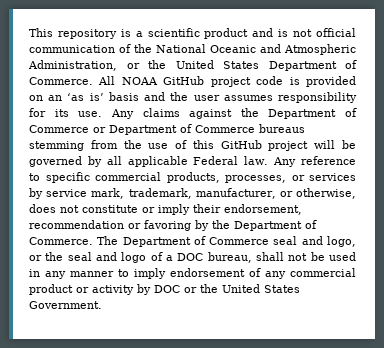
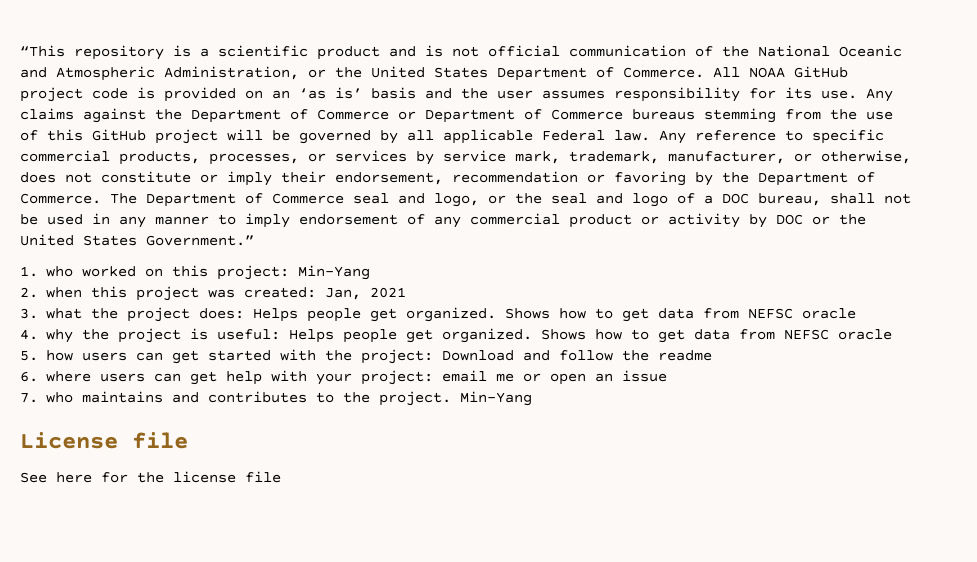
[29,28,53,37] This -> [20,45,65,57] “This
[29,301,102,309] Government. -> [146,235,254,246] [20,265,370,280] [20,286,406,301] [20,307,856,322] [20,328,892,343] [20,349,712,364] [20,370,667,385] [20,391,532,406] [20,432,188,449] [20,471,281,483] Government.” // 1. who worked on this project: Min-Yang // 2. when this project was created: Jan, 2021 // 3. what the project does: Helps people get organized. Shows how to get data from NEFSC oracle // 4. why the project is useful: Helps people get organized. Shows how to get data from NEFSC oracle // 5. how users can get started with the project: Download and follow the readme // 6. where users can get help with your project: email me or open an issue // 7. who maintains and contributes to the project. Min-Yang // License file // See here for the license file

